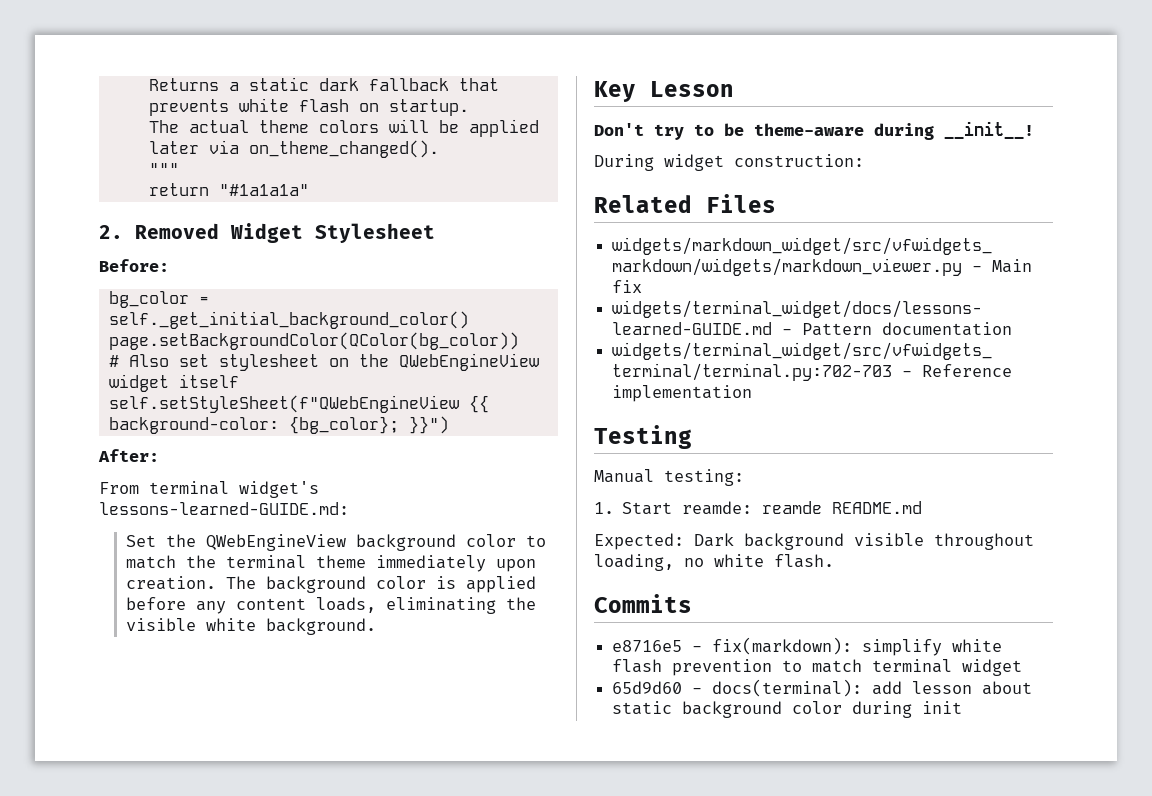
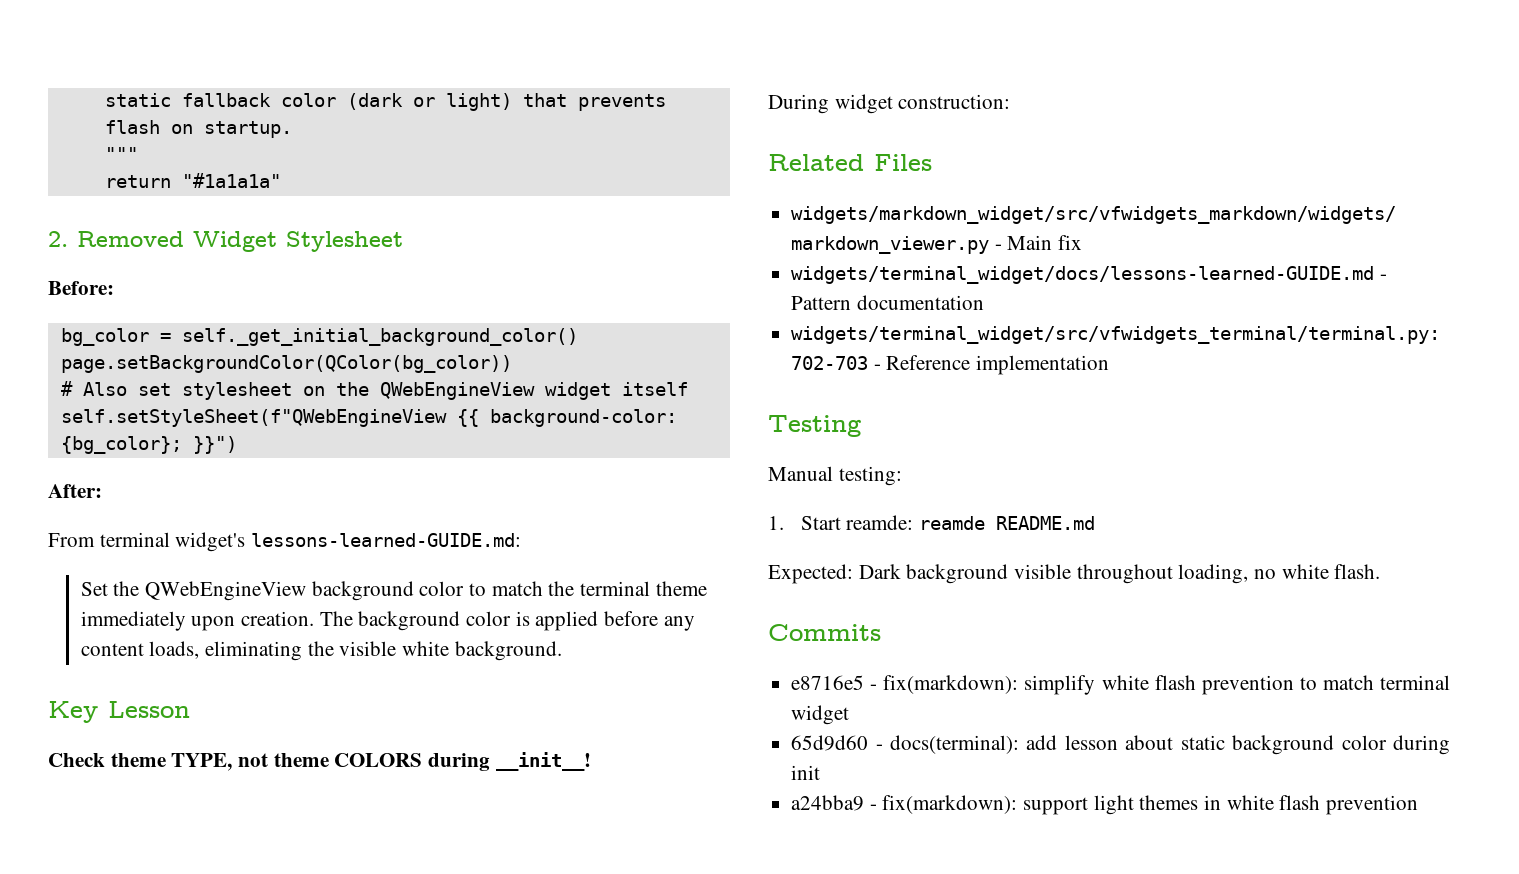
[148,77,449,91] Returns a static dark fallback -> [104,93,512,111] static fallback color (dark or light)
[238,98,289,112] white -> (666, 102) none
[148,119,539,137] [148,140,439,158] // The actual theme colors will be applied later via on_theme_changed(). -> (292, 129) none
[594,123,864,140] Don't try to be theme-aware -> [48,753,423,771] Check theme TYPE, not theme COLORS
(963, 707) none -> [791,795,1419,815] // a24bba9 - fix(markdown): support light themes in white flash prevention

